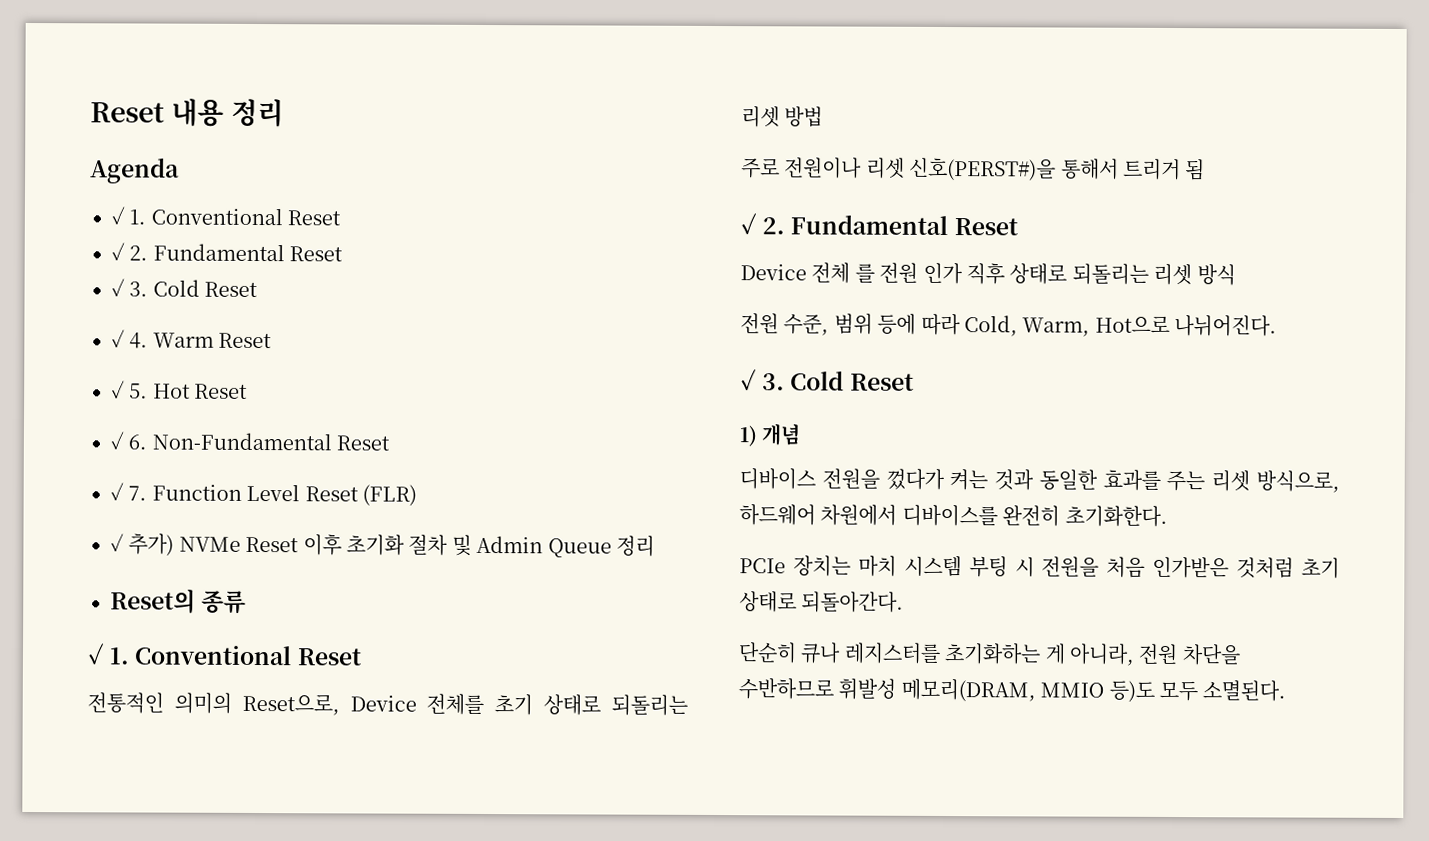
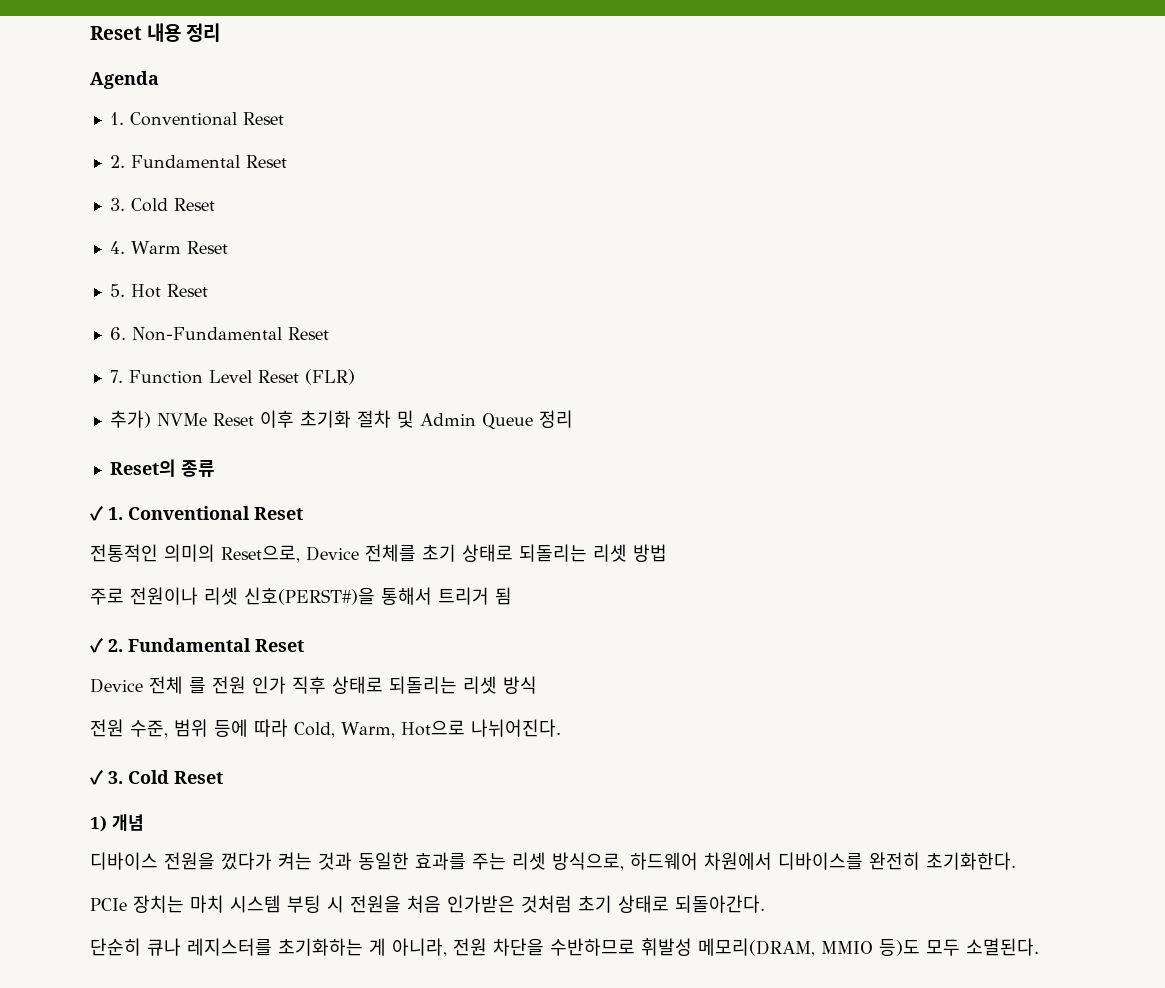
[111,206,342,226] [111,242,344,262] [111,278,259,298] [111,329,125,348] ✓ 1. Conventional Reset // ✓ 2. Fundamental Reset // ✓ 3. Cold Reset // ✓ -> [109,112,284,126] [109,155,287,168] [109,198,215,212] 1. Conventional Reset // 2. Fundamental Reset // 3. Cold Reset //
[111,380,125,399] ✓ -> (228, 247) none
[110,431,124,450] ✓ -> (208, 290) none
[110,482,124,501] ✓ -> (329, 333) none
[110,533,124,552] ✓ -> (355, 377) none

